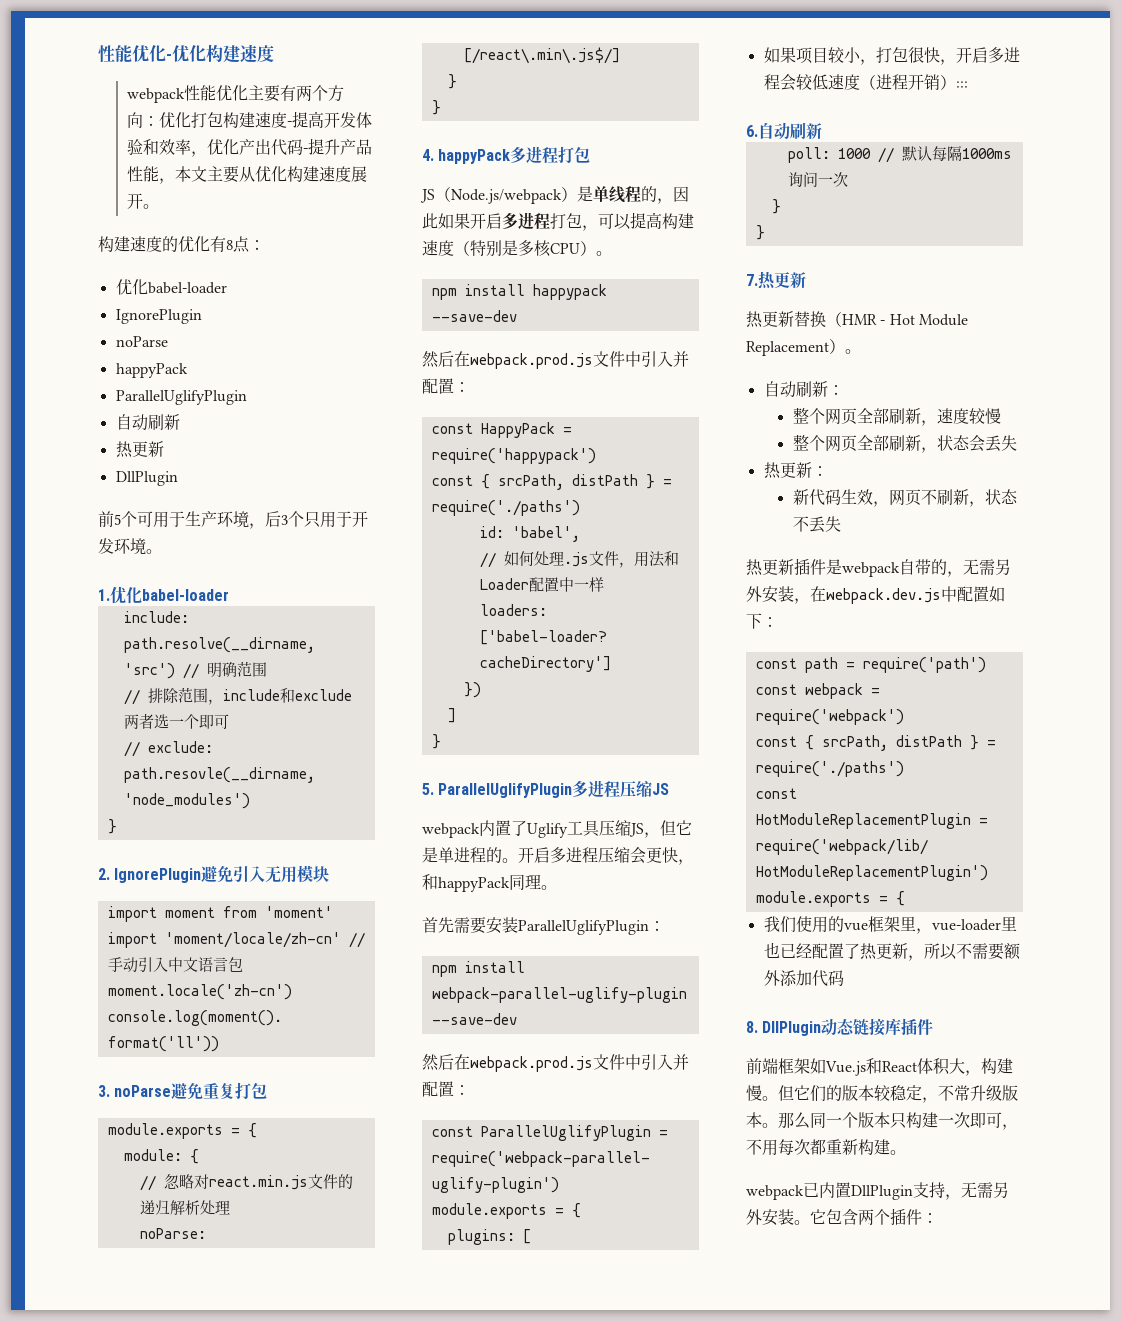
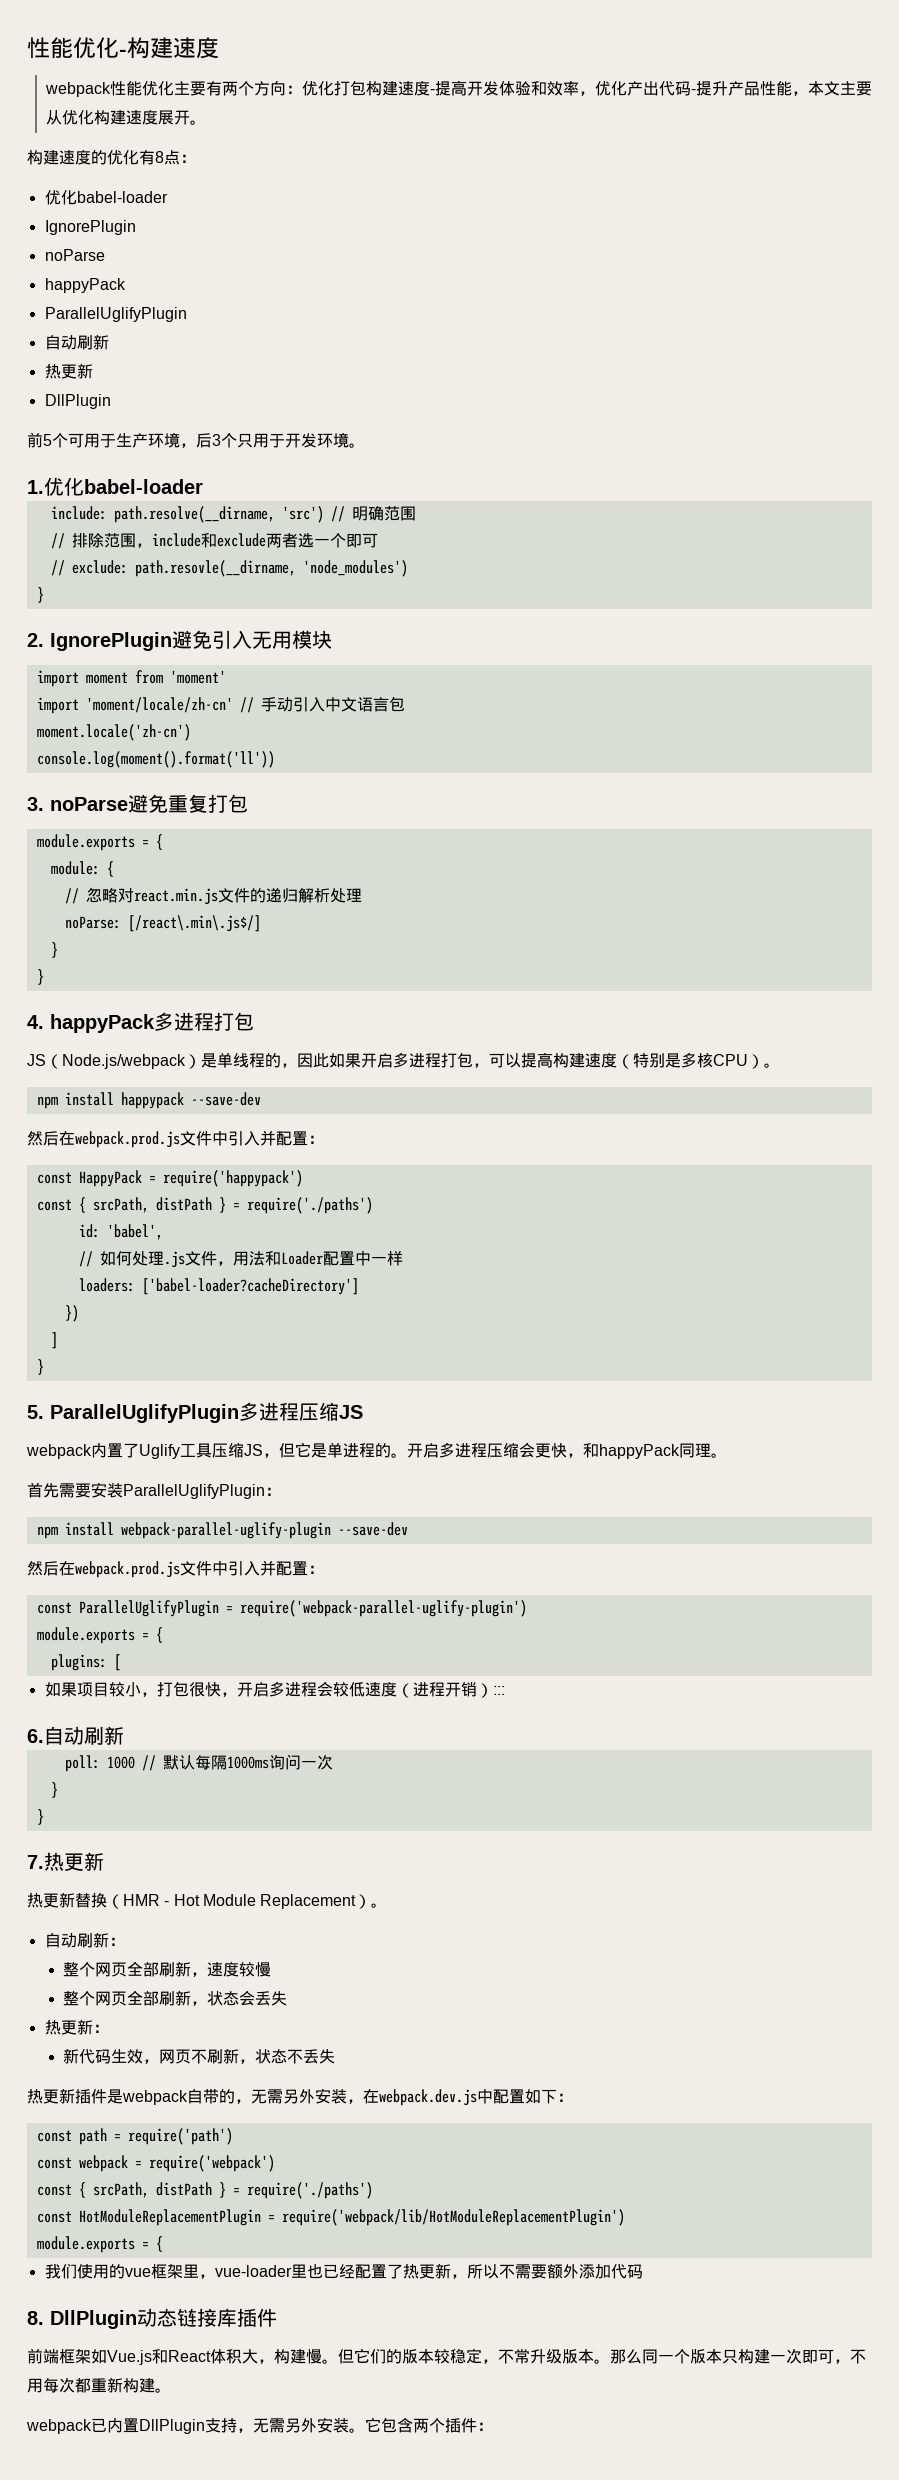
[172,45,206,62] 优化 -> (127, 52) none

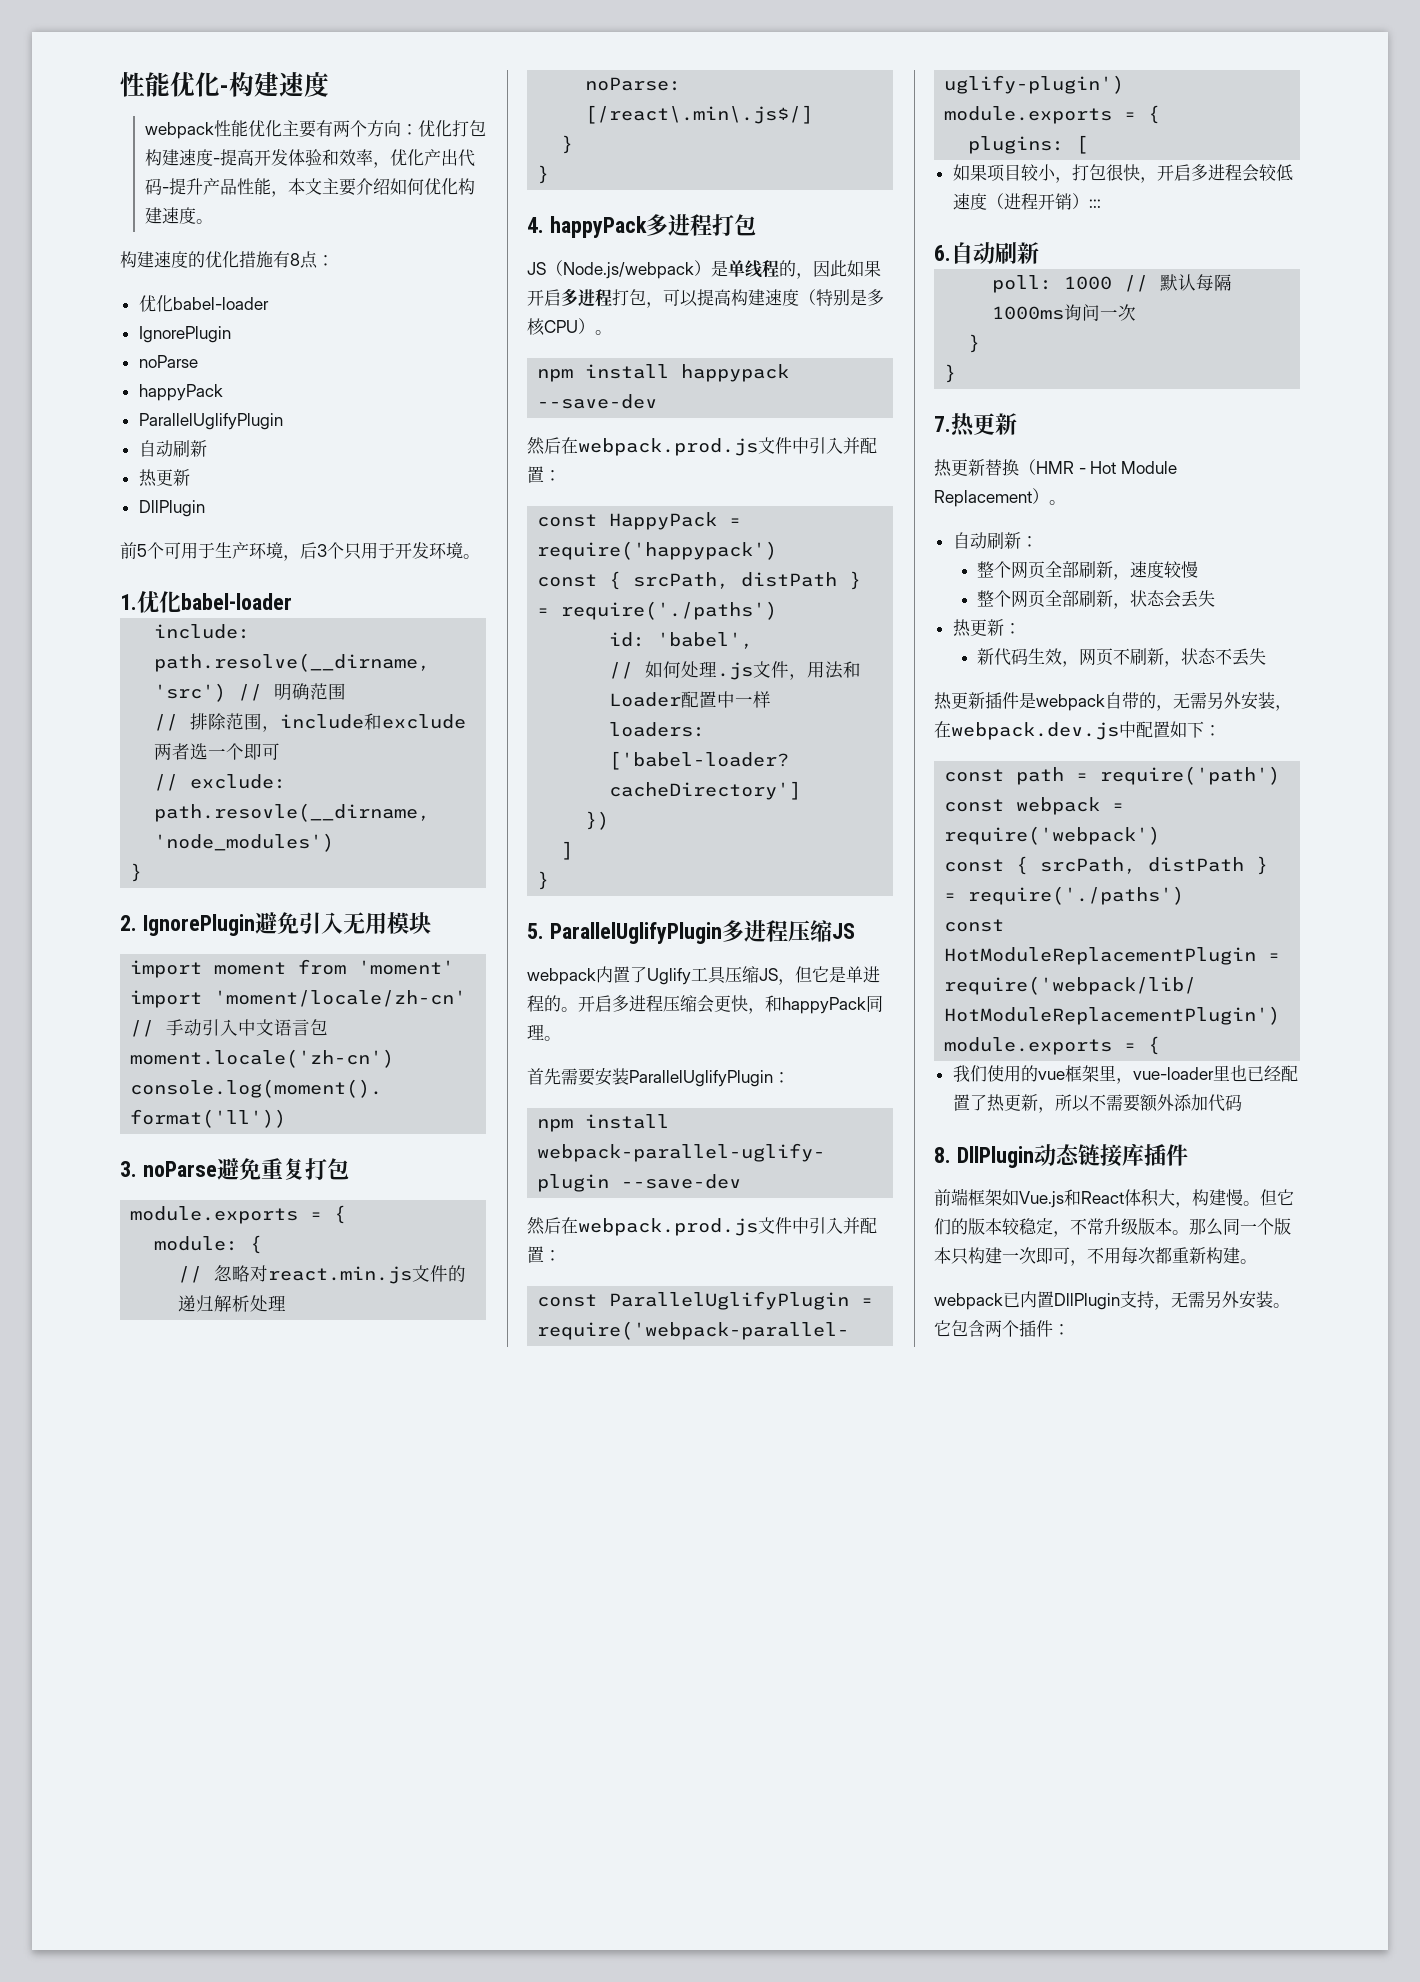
[45,110,62,125] 从 -> [355,178,424,195] 介绍如何
[157,110,190,125] 展开 -> (196, 215) none
(139, 157) none -> [239,251,273,268] 措施

